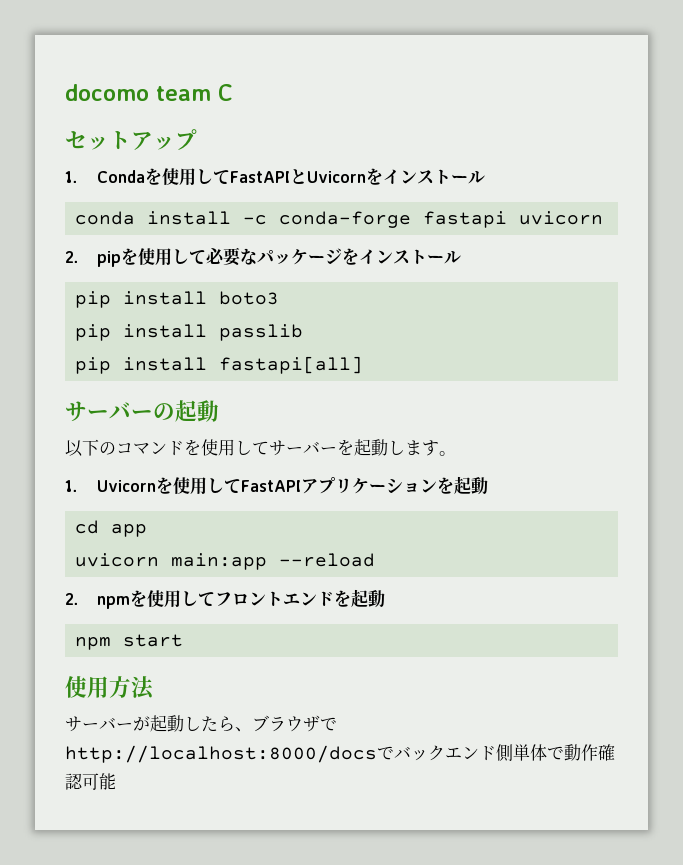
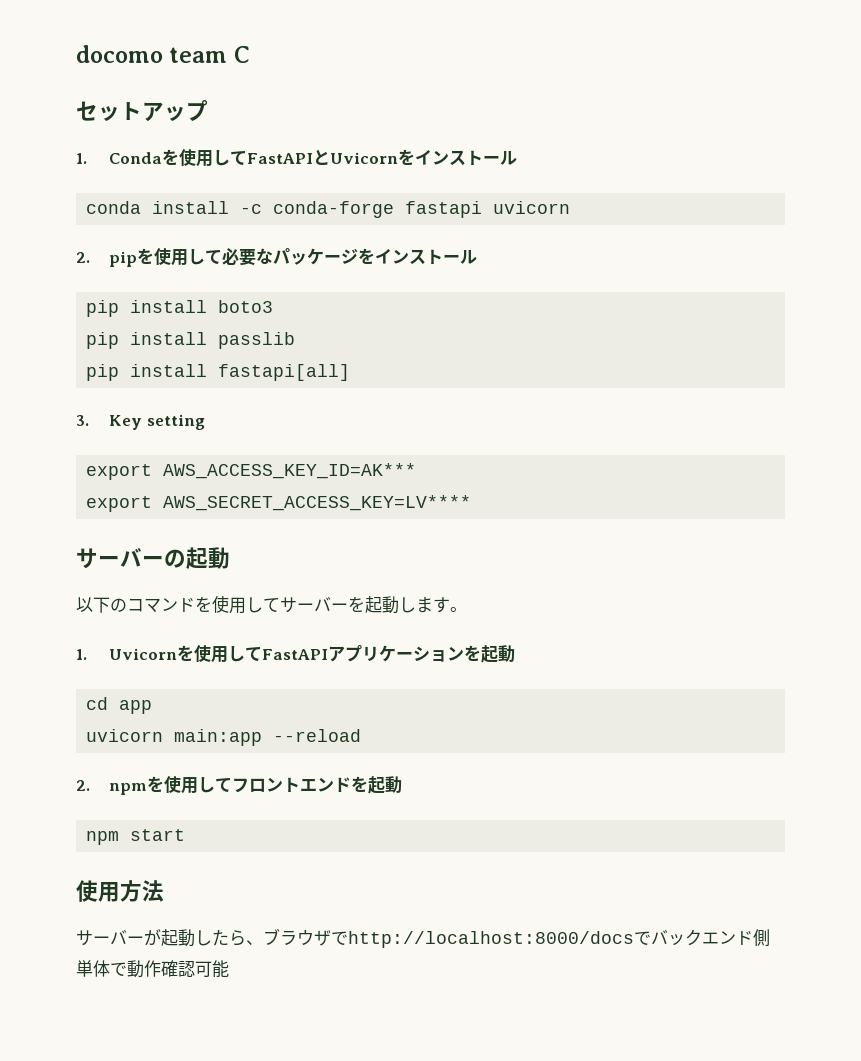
(364, 365) none -> [76,414,205,430] [86,463,417,480] [86,495,472,512] // 3. Key setting // export AWS_ACCESS_KEY_ID=AK*** // export AWS_SECRET_ACCESS_KEY=LV****

